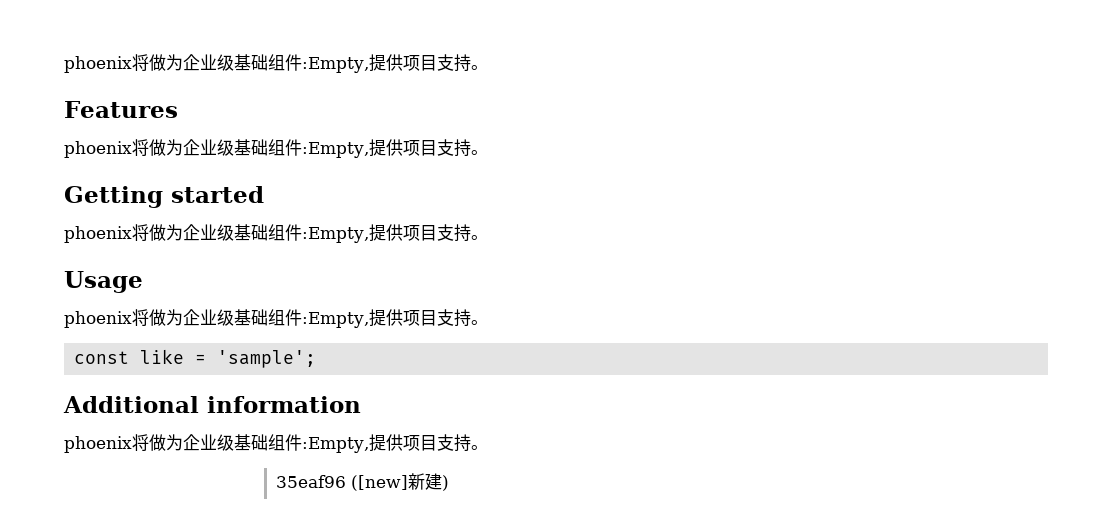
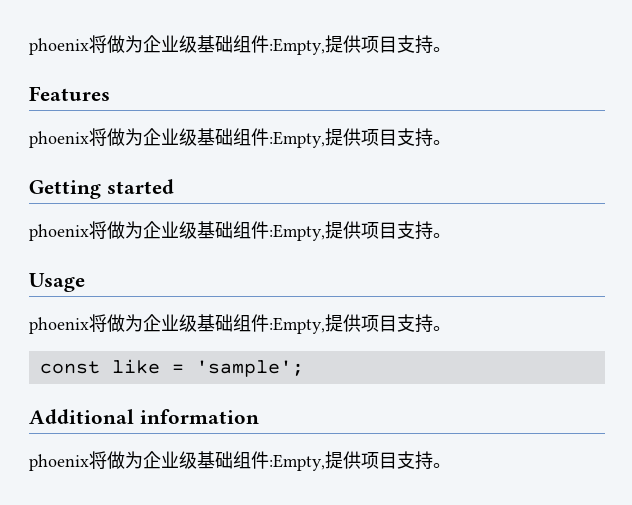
[276,473,450,491] // 35eaf96 ([new]新建) -> (451, 465) none

